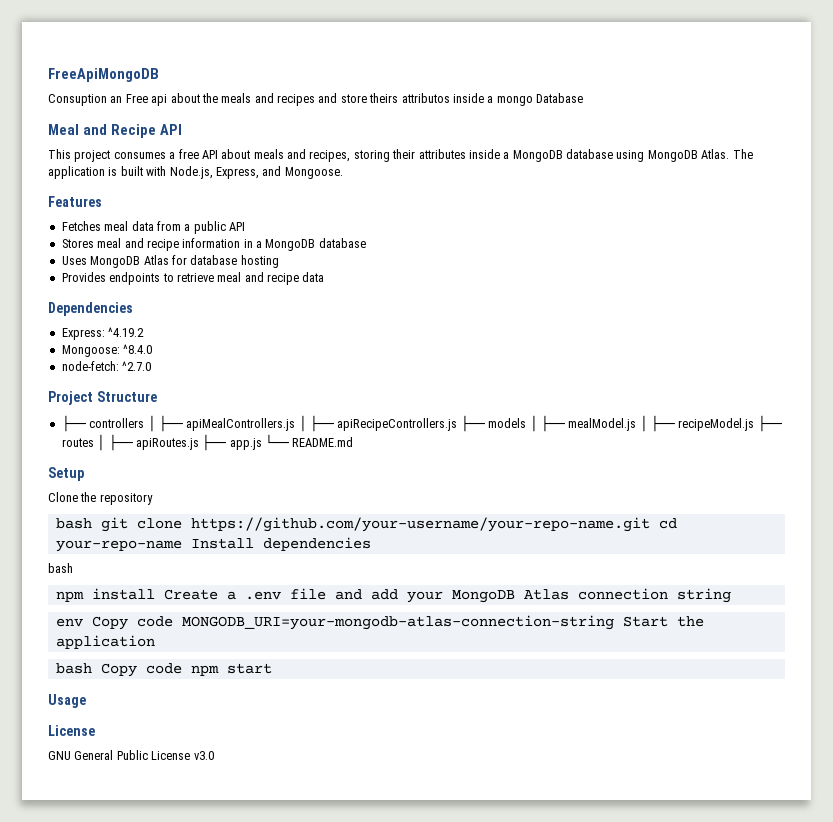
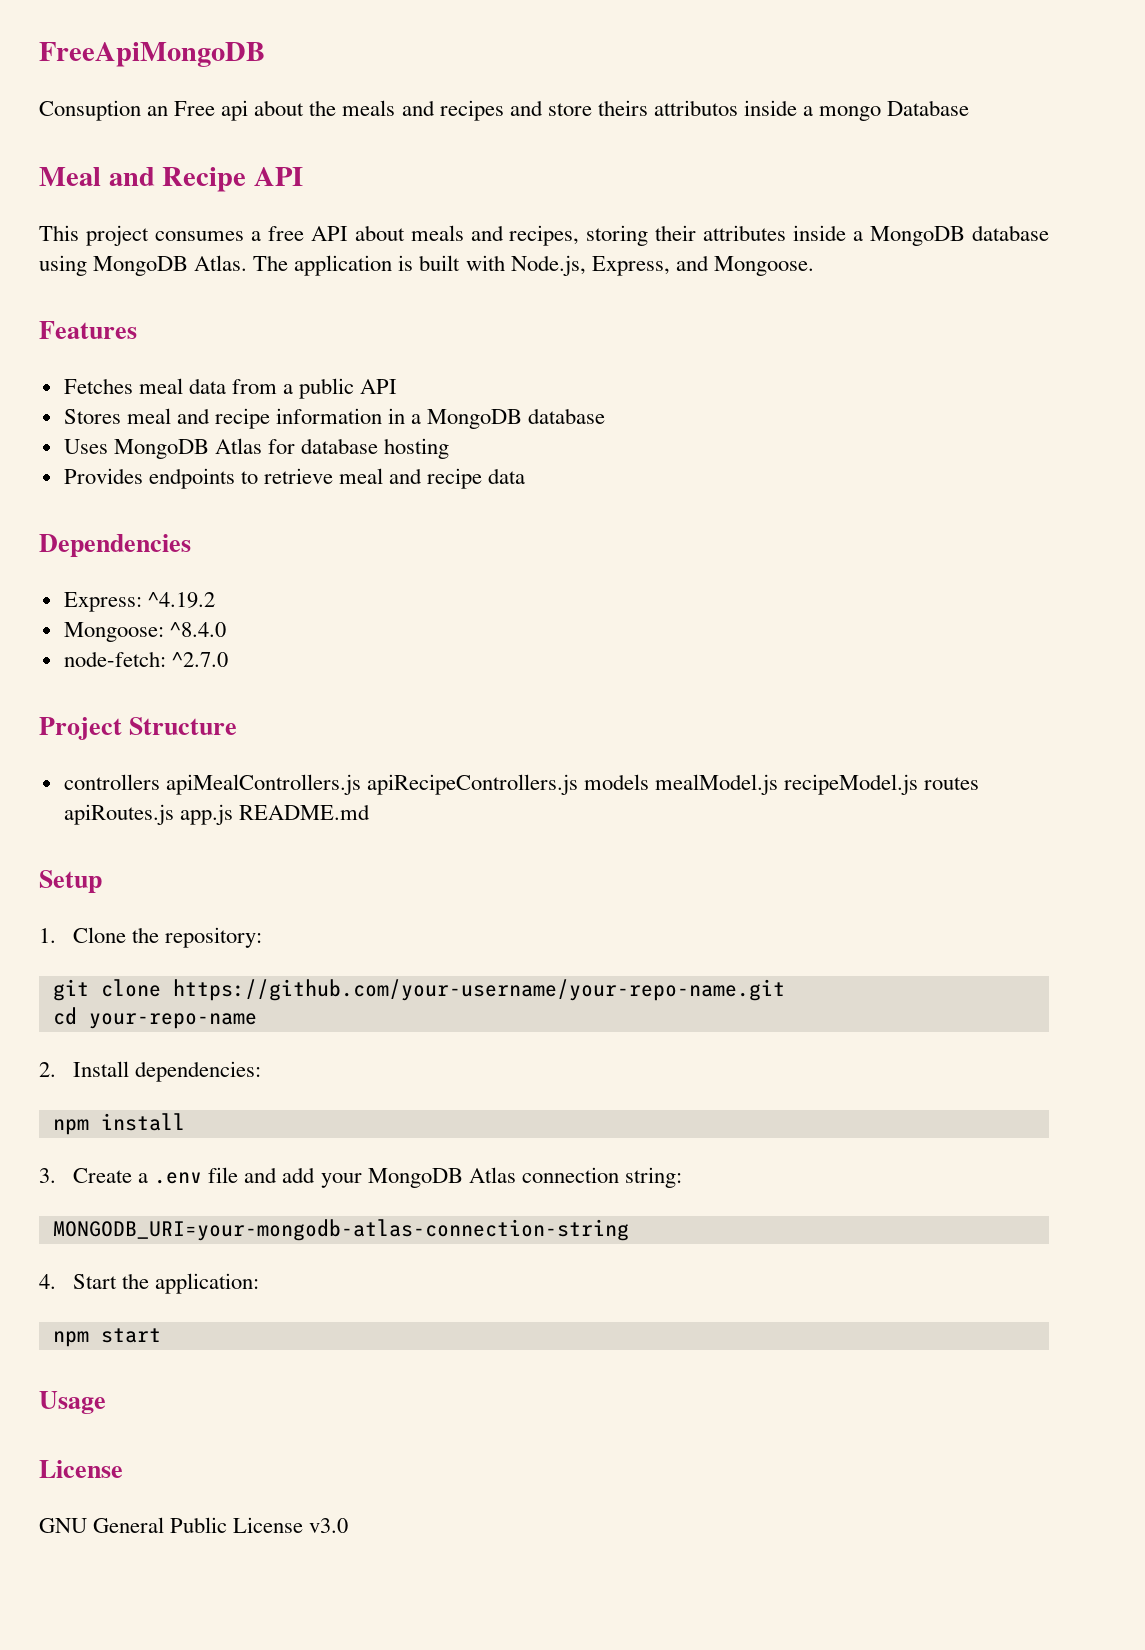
[61,415,782,432] [61,434,289,451] ├── controllers │ ├── apiMealControllers.js │ ├── apiRecipeControllers.js ├── models │ ├── mealModel.js │ ├── recipeModel.js ├── routes │ ├── apiRoutes.js ├── app.js └── -> [63,774,980,795] [63,804,233,825] controllers apiMealControllers.js apiRecipeControllers.js models mealModel.js recipeModel.js routes apiRoutes.js app.js
(84, 474) none -> [39,928,56,943] 1.
[99,493,153,505] [55,518,92,529] repository // bash -> [165,927,263,948] repository: //
(650, 524) none -> (785, 990) //
[190,537,371,551] [48,563,73,573] Install dependencies // bash -> [39,1061,262,1082] // 2. Install dependencies:
(155, 594) none -> [39,1168,56,1183] // 3.
[676,588,731,603] [55,616,173,630] string // env Copy code -> [624,1167,682,1188] string: //
(614, 622) none -> [39,1274,56,1289] // 4.
[55,635,155,649] [55,663,182,677] application // bash Copy code -> [155,1273,260,1294] application: //

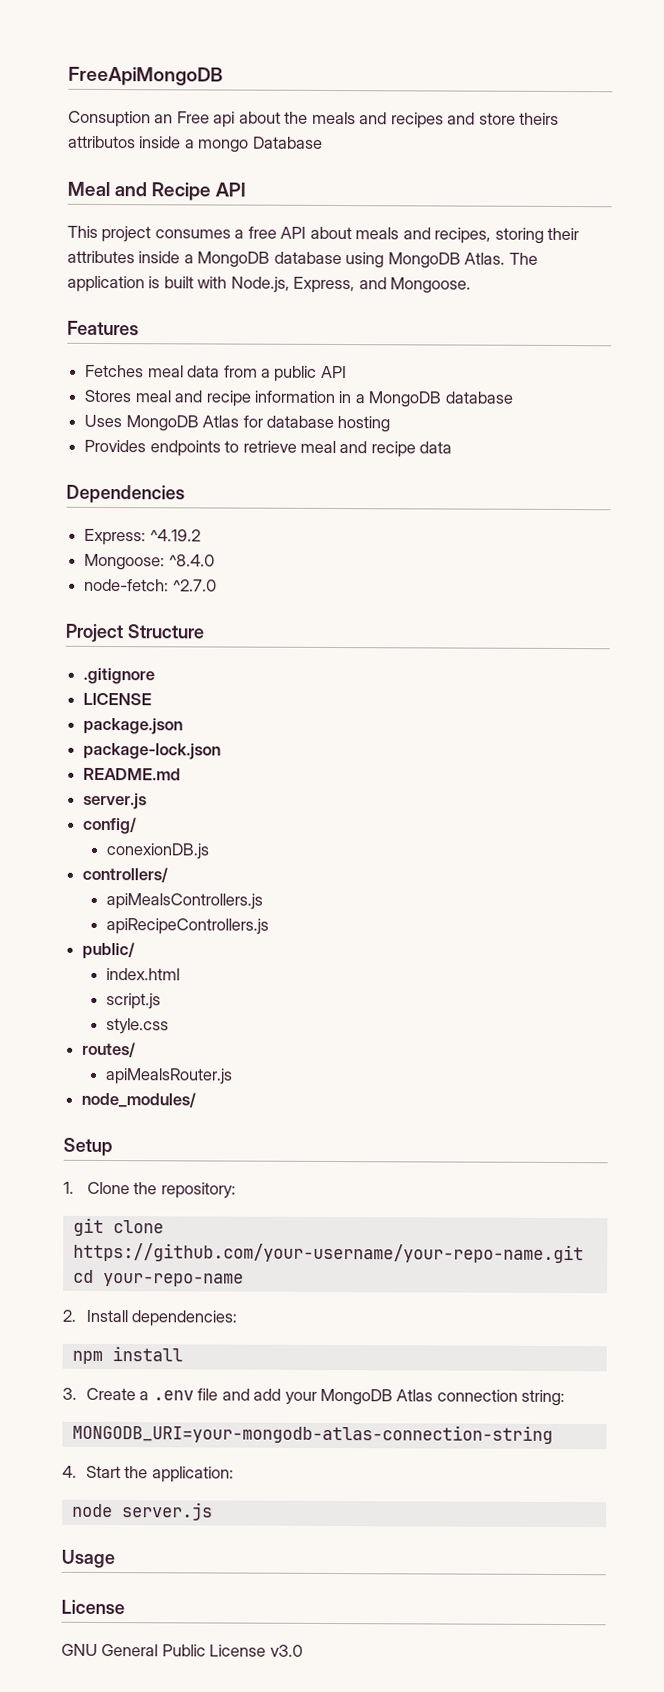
[63,774,980,795] [63,804,370,825] controllers apiMealControllers.js apiRecipeControllers.js models mealModel.js recipeModel.js routes apiRoutes.js app.js README.md -> [83,667,156,685] [83,692,153,706] [83,717,184,735] [83,742,222,760] [83,767,182,781] [83,792,148,810] [83,816,138,835] [105,843,210,860] [82,866,169,883] [105,893,263,910] [105,918,269,935] [82,941,136,960] [105,968,180,981] [105,993,161,1010] [105,1018,169,1035] [82,1041,137,1058] [104,1068,233,1085] [81,1091,197,1108] .gitignore // LICENSE // package.json // package-lock.json // README.md // server.js // config/ // conexionDB.js // controllers/ // apiMealsControllers.js // apiRecipeControllers.js // public/ // index.html // script.js // style.css // routes/ // apiMealsRouter.js // node_modules/
[52,1328,161,1347] npm start -> [71,1502,213,1521] node server.js

